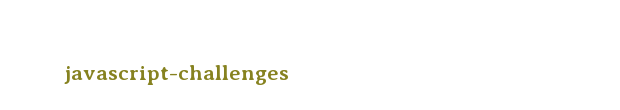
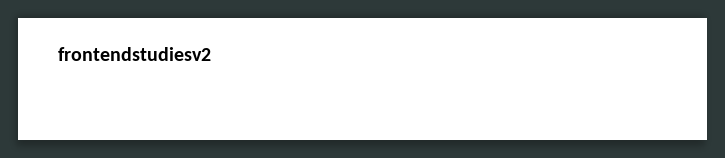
[64,65,289,85] javascript-challenges -> [58,47,211,61] frontendstudiesv2

